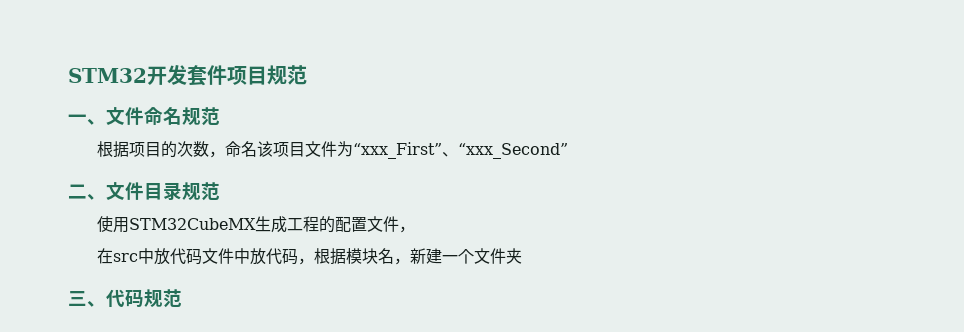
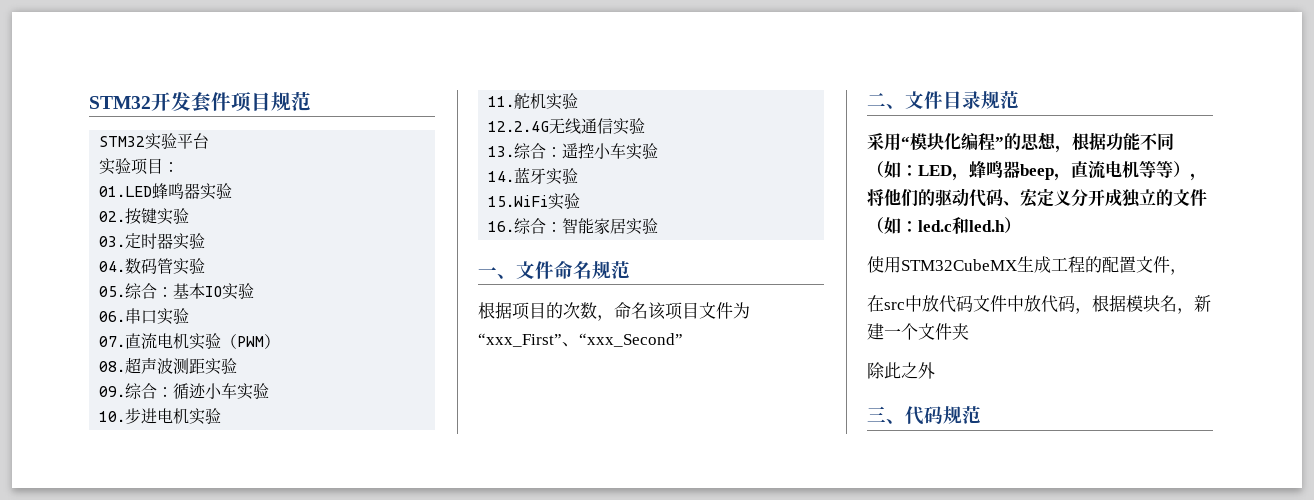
(307, 75) none -> [99,133,210,150] [99,158,180,175] [99,183,233,200] [99,208,190,225] [99,233,206,250] [99,258,206,275] [99,283,255,300] [99,308,190,325] [99,333,281,350] [99,357,238,375] [99,383,270,400] [99,408,222,425] [488,93,579,110] [488,118,646,135] [488,143,659,160] [488,167,579,185] [488,193,581,210] [488,218,659,235] // STM32实验平台 // 实验项目： // 01.LED蜂鸣器实验 // 02.按键实验 // 03.定时器实验 // 04.数码管实验 // 05.综合：基本IO实验 // 06.串口实验 // 07.直流电机实验（PWM） // 08.超声波测距实验 // 09.综合：循迹小车实验 // 10.步进电机实验 // 11.舵机实验 // 12.2.4G无线通信实验 // 13.综合：遥控小车实验 // 14.蓝牙实验 // 15.WiFi实验 // 16.综合：智能家居实验
(220, 191) none -> [867,132,1174,153] [867,160,1207,181] [867,188,1207,208] [867,217,1021,234] // 采用“模块化编程”的思想，根据功能不同（如：LED，蜂鸣器beep，直流电机等等），将他们的驱动代码、宏定义分开成独立的文件（如：led.c和led.h）
(523, 256) none -> [867,362,935,379] // 除此之外

